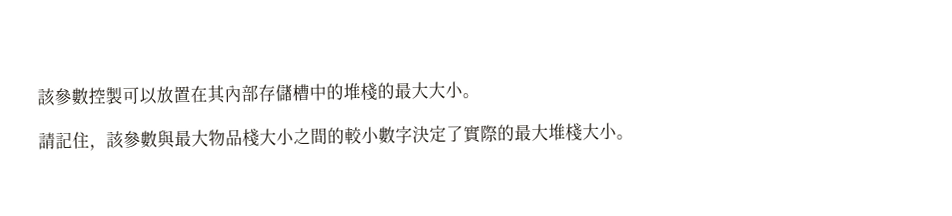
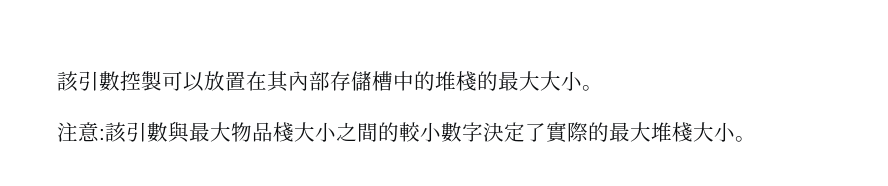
[37,87,72,107] 該參 -> [57,71,99,92] 該引
[38,130,141,151] 請記住，該參 -> [57,122,147,143] 注意:該引

